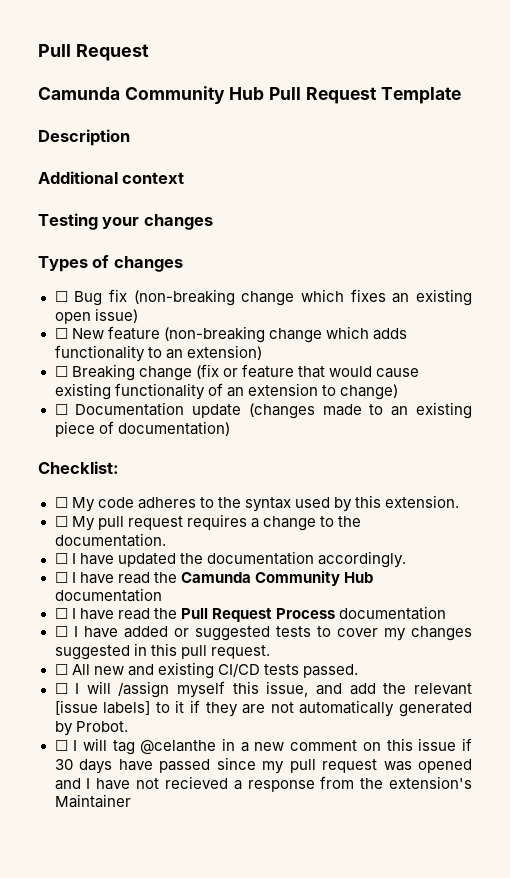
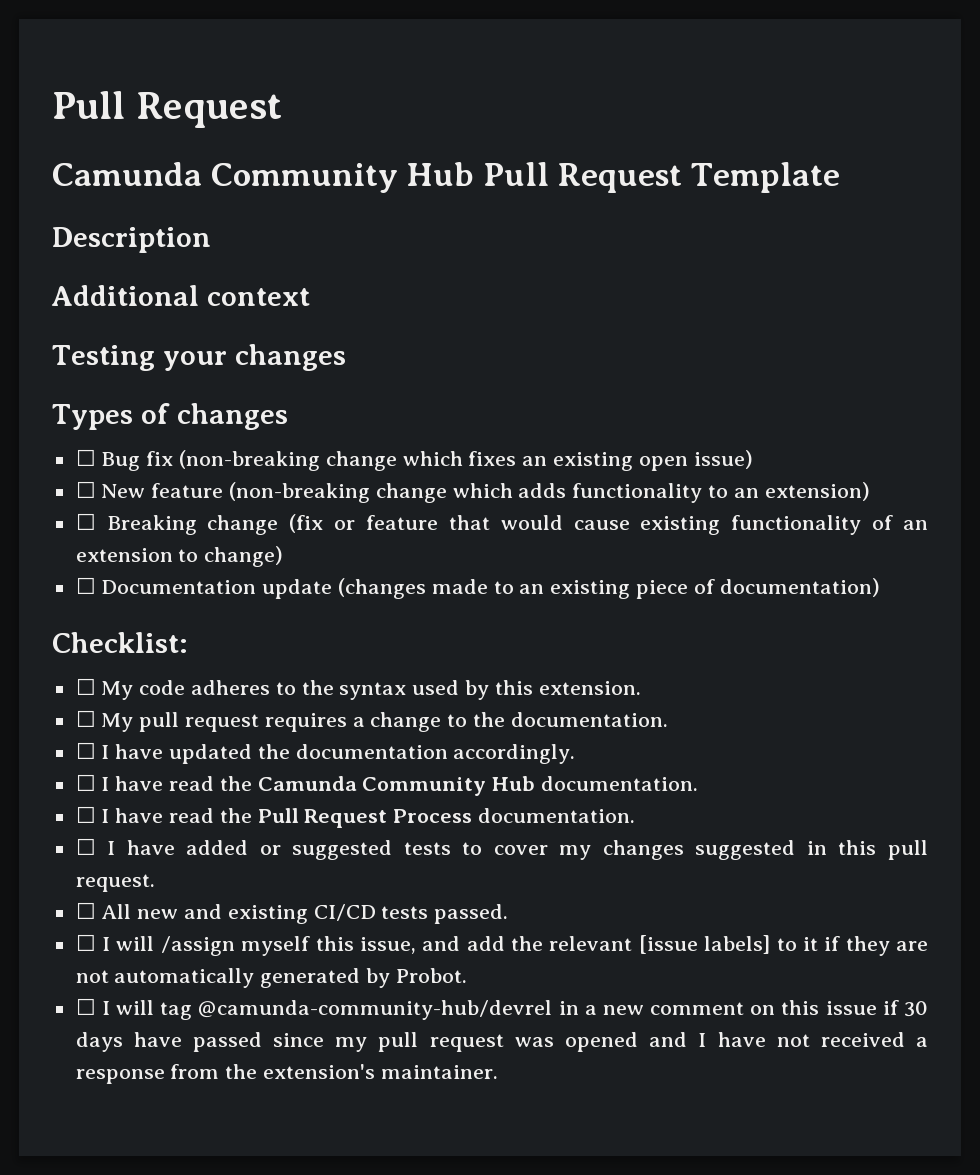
[54,588,162,602] documentation -> [541,776,699,791] documentation.
[338,606,446,620] documentation -> [478,808,636,823] documentation.
[140,740,217,754] @celanthe -> [198,1000,553,1020] @camunda-community-hub/devrel
[164,776,228,789] recieved -> [820,1032,905,1047] received
[54,794,131,808] Maintainer -> [380,1065,498,1079] maintainer.

